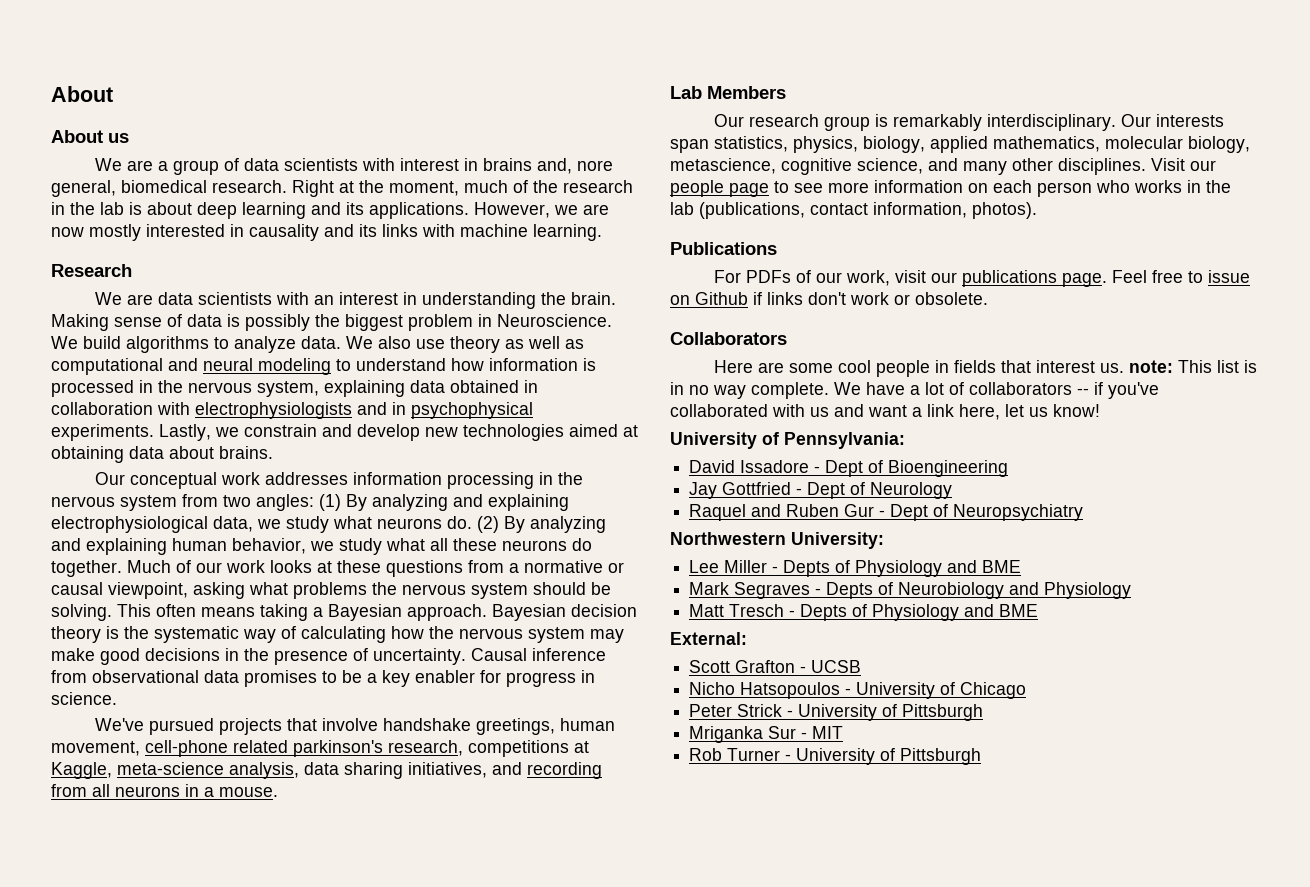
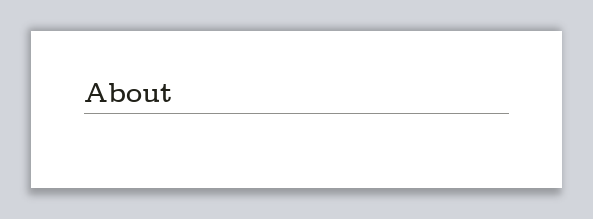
[51,86,113,102] [51,130,129,143] [94,158,613,175] [51,180,633,197] [51,202,609,219] [51,224,602,241] [51,264,132,277] [94,292,616,309] [51,314,612,331] [51,336,584,353] [51,358,596,375] [51,380,538,397] [51,402,533,419] [51,424,638,441] [51,446,273,463] [94,472,583,489] [51,494,569,511] [51,516,606,533] [51,538,592,555] [51,560,624,577] [51,582,611,599] [51,604,637,621] [51,626,624,643] [51,648,606,665] [51,670,595,687] [51,692,117,705] [94,718,615,735] [51,740,589,757] [51,762,602,779] [51,784,278,797] [670,86,786,99] [713,114,1224,131] [670,136,1250,153] [670,158,1216,175] [670,180,1231,197] [670,202,1037,219] [670,242,777,255] [713,270,1250,287] [670,292,988,305] [670,332,787,345] [713,360,1257,377] [670,382,1159,399] [670,404,1100,420] [670,432,905,449] [689,460,1009,477] [689,482,953,499] [689,504,1084,521] [670,532,884,549] [689,560,1022,577] [689,582,1132,599] [689,604,1039,621] [670,632,747,645] [689,660,862,673] [689,682,1027,699] [689,704,984,721] [689,726,844,743] [689,748,982,765] About // About us // We are a group of data scientists with interest in brains and, nore general, biomedical research. Right at the moment, much of the research in the lab is about deep learning and its applications. However, we are now mostly interested in causality and its links with machine learning. // Research // We are data scientists with an interest in understanding the brain. Making sense of data is possibly the biggest problem in Neuroscience. We build algorithms to analyze data. We also use theory as well as computational and neural modeling to understand how information is processed in the nervous system, explaining data obtained in collaboration with electrophysiologists and in psychophysical experiments. Lastly, we constrain and develop new technologies aimed at obtaining data about brains. // Our conceptual work addresses information processing in the nervous system from two angles: (1) By analyzing and explaining electrophysiological data, we study what neurons do. (2) By analyzing and explaining human behavior, we study what all these neurons do together. Much of our work looks at these questions from a normative or causal viewpoint, asking what problems the nervous system should be solving. This often means taking a Bayesian approach. Bayesian decision theory is the systematic way of calculating how the nervous system may make good decisions in the presence of uncertainty. Causal inference from observational data promises to be a key enabler for progress in science. // We've pursued projects that involve handshake greetings, human movement, cell-phone related parkinson's research, competitions at Kaggle, meta-science analysis, data sharing initiatives, and recording from all neurons in a mouse. // Lab Members // Our research group is remarkably interdisciplinary. Our interests span statistics, physics, biology, applied mathematics, molecular biology, metascience, cognitive science, and many other disciplines. Visit our people page to see more information on each person who works in the lab (publications, contact information, photos). // Publications // For PDFs of our work, visit our publications page. Feel free to issue on Github if links don't work or obsolete. // Collaborators // Here are some cool people in fields that interest us. note: This list is in no way complete. We have a lot of collaborators -- if you've collaborated with us and want a link here, let us know! // University of Pennsylvania: // David Issadore - Dept of Bioengineering // Jay Gottfried - Dept of Neurology // Raquel and Ruben Gur - Dept of Neuropsychiatry // Northwestern University: // Lee Miller - Depts of Physiology and BME // Mark Segraves - Depts of Neurobiology and Physiology // Matt Tresch - Depts of Physiology and BME // External: // Scott Grafton - UCSB // Nicho Hatsopoulos - University of Chicago // Peter Strick - University of Pittsburgh // Mriganka Sur - MIT // Rob Turner - University of Pittsburgh -> [84,83,173,102] About

